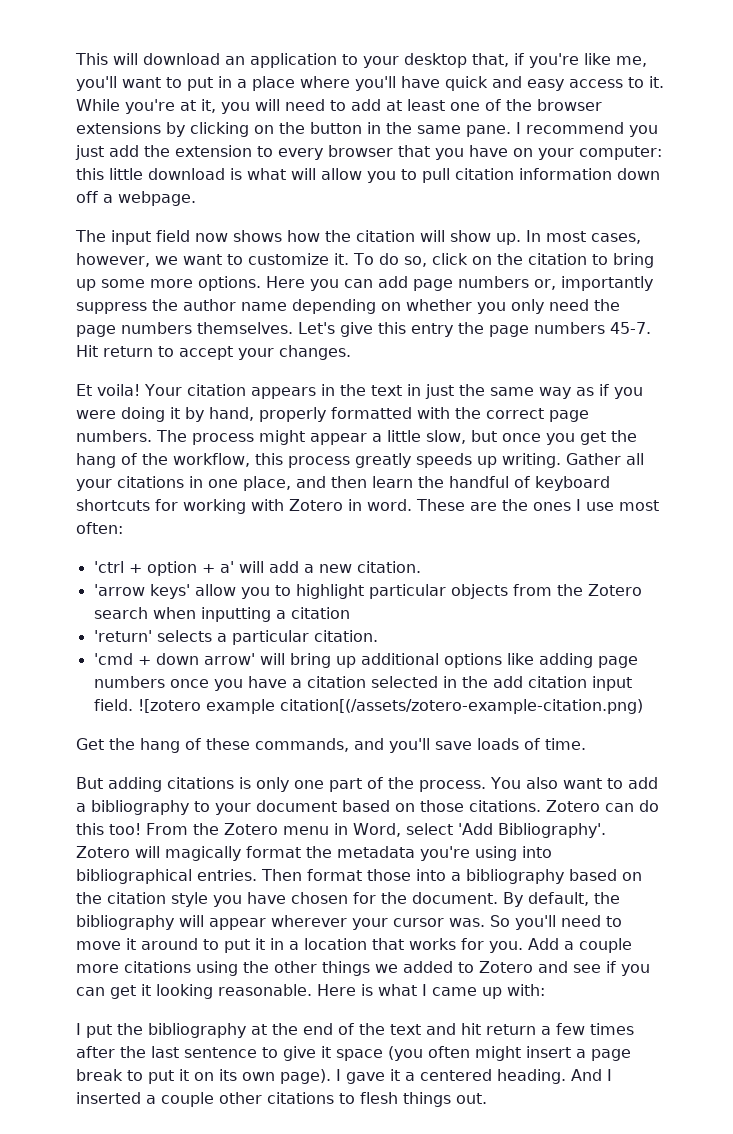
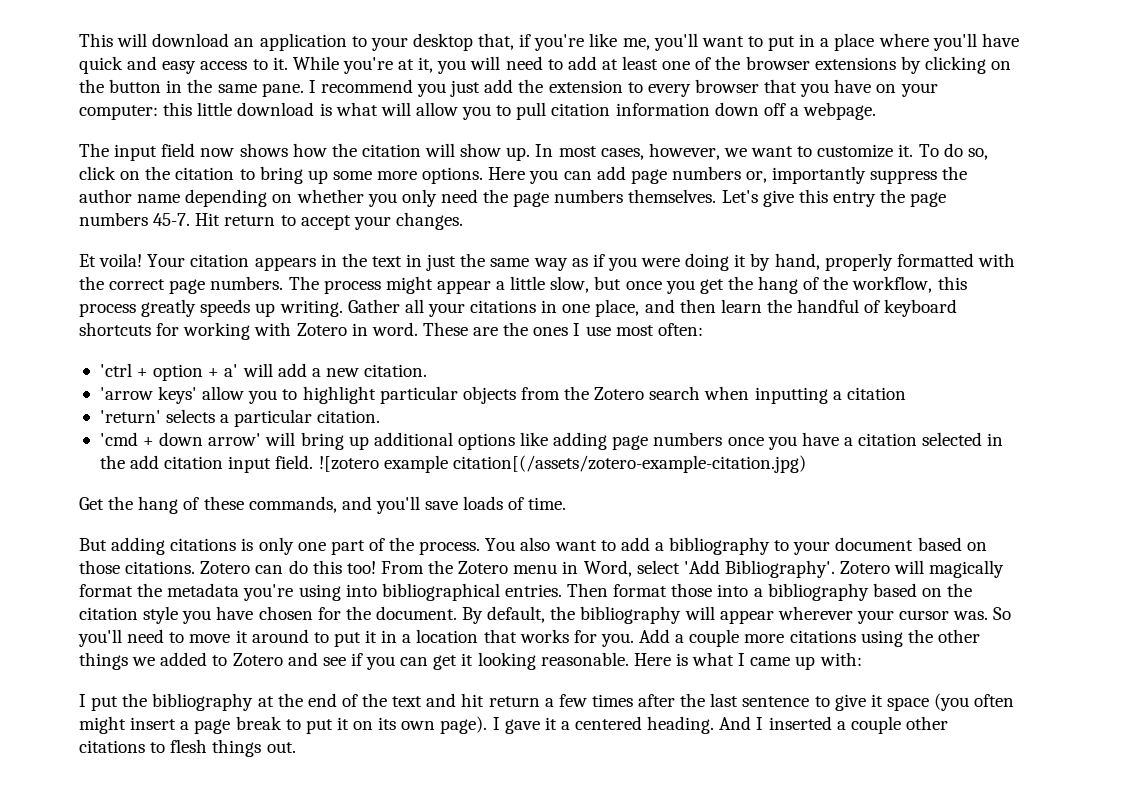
[279,699,643,714] citation[(/assets/zotero-example-citation.png) -> [452,455,806,473] citation[(/assets/zotero-example-citation.jpg)

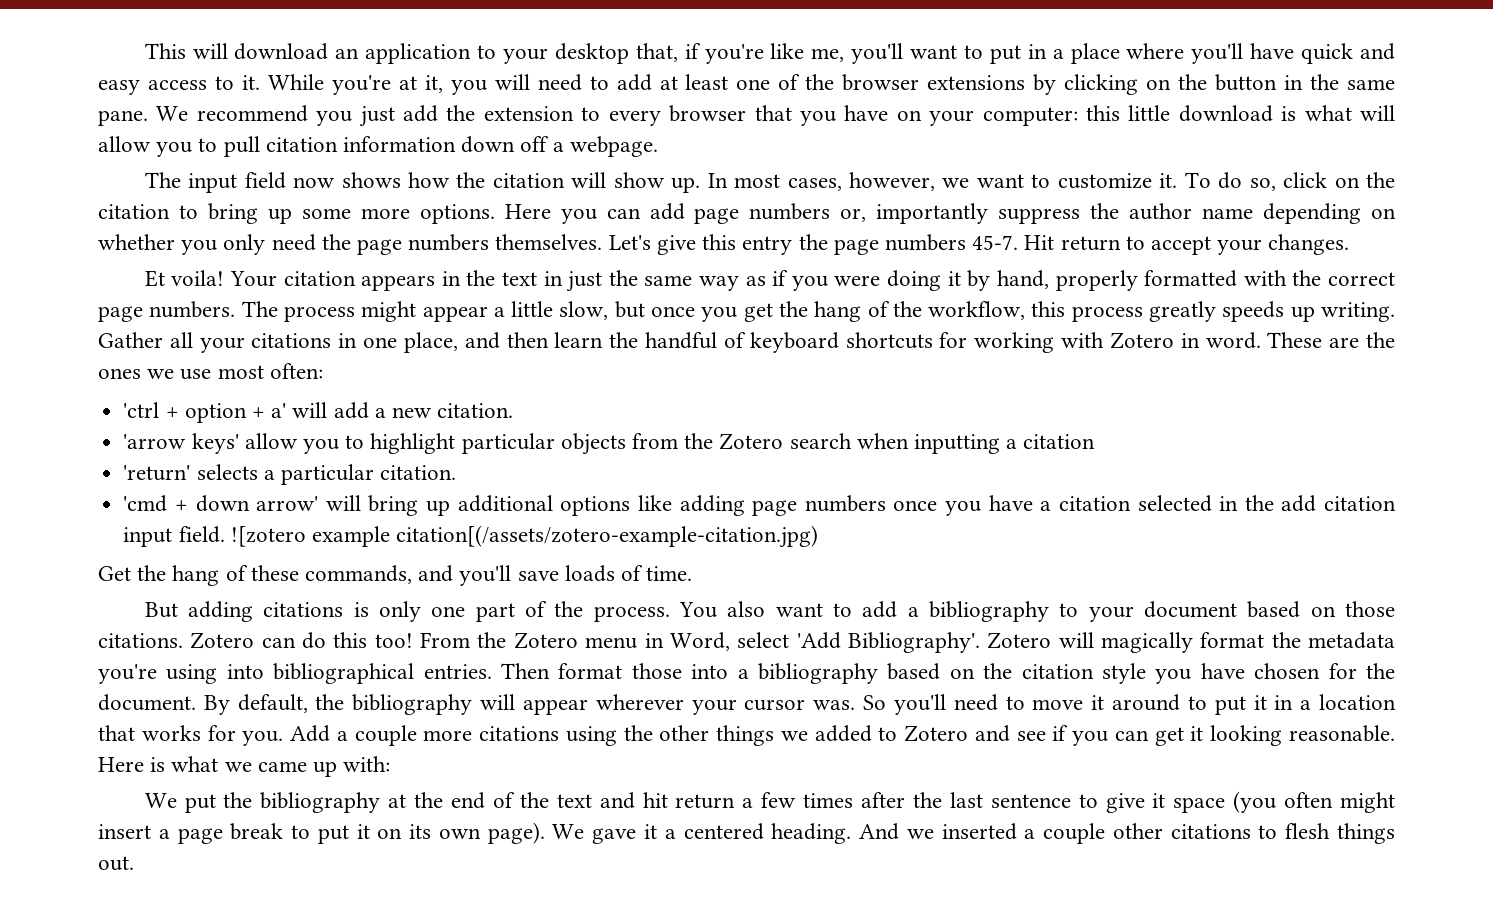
[308,80,316,93] I -> [156,106,189,121] We
[573,323,581,336] I -> [147,369,175,379] we
[738,653,746,666] I -> [224,762,252,772] we
[79,694,86,707] I -> [144,793,177,808] We
[492,717,500,730] I -> [552,824,585,839] We
[756,717,764,730] I -> [906,829,934,839] we

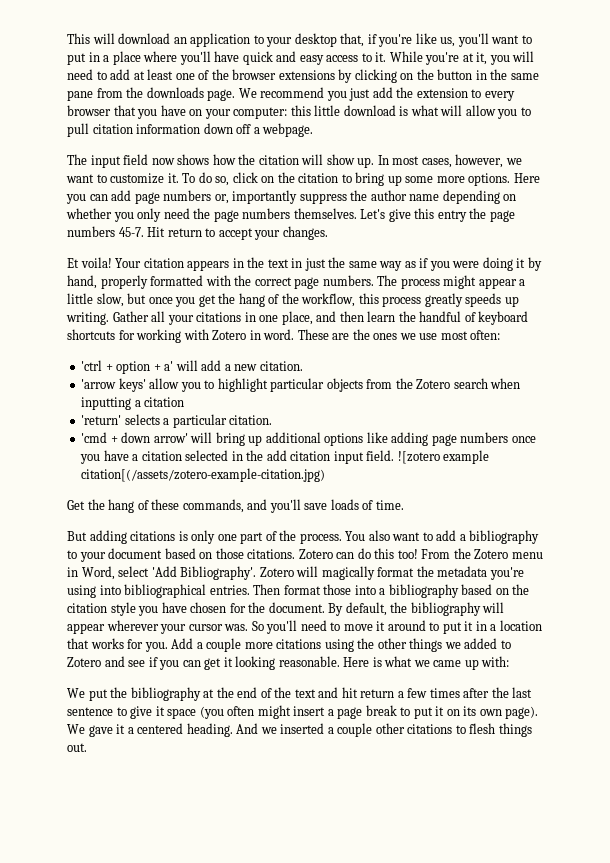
[811,48,845,62] me, -> [440,37,456,47] us,
[98,110,148,126] pane. -> [67,87,236,101] pane from the downloads page.

